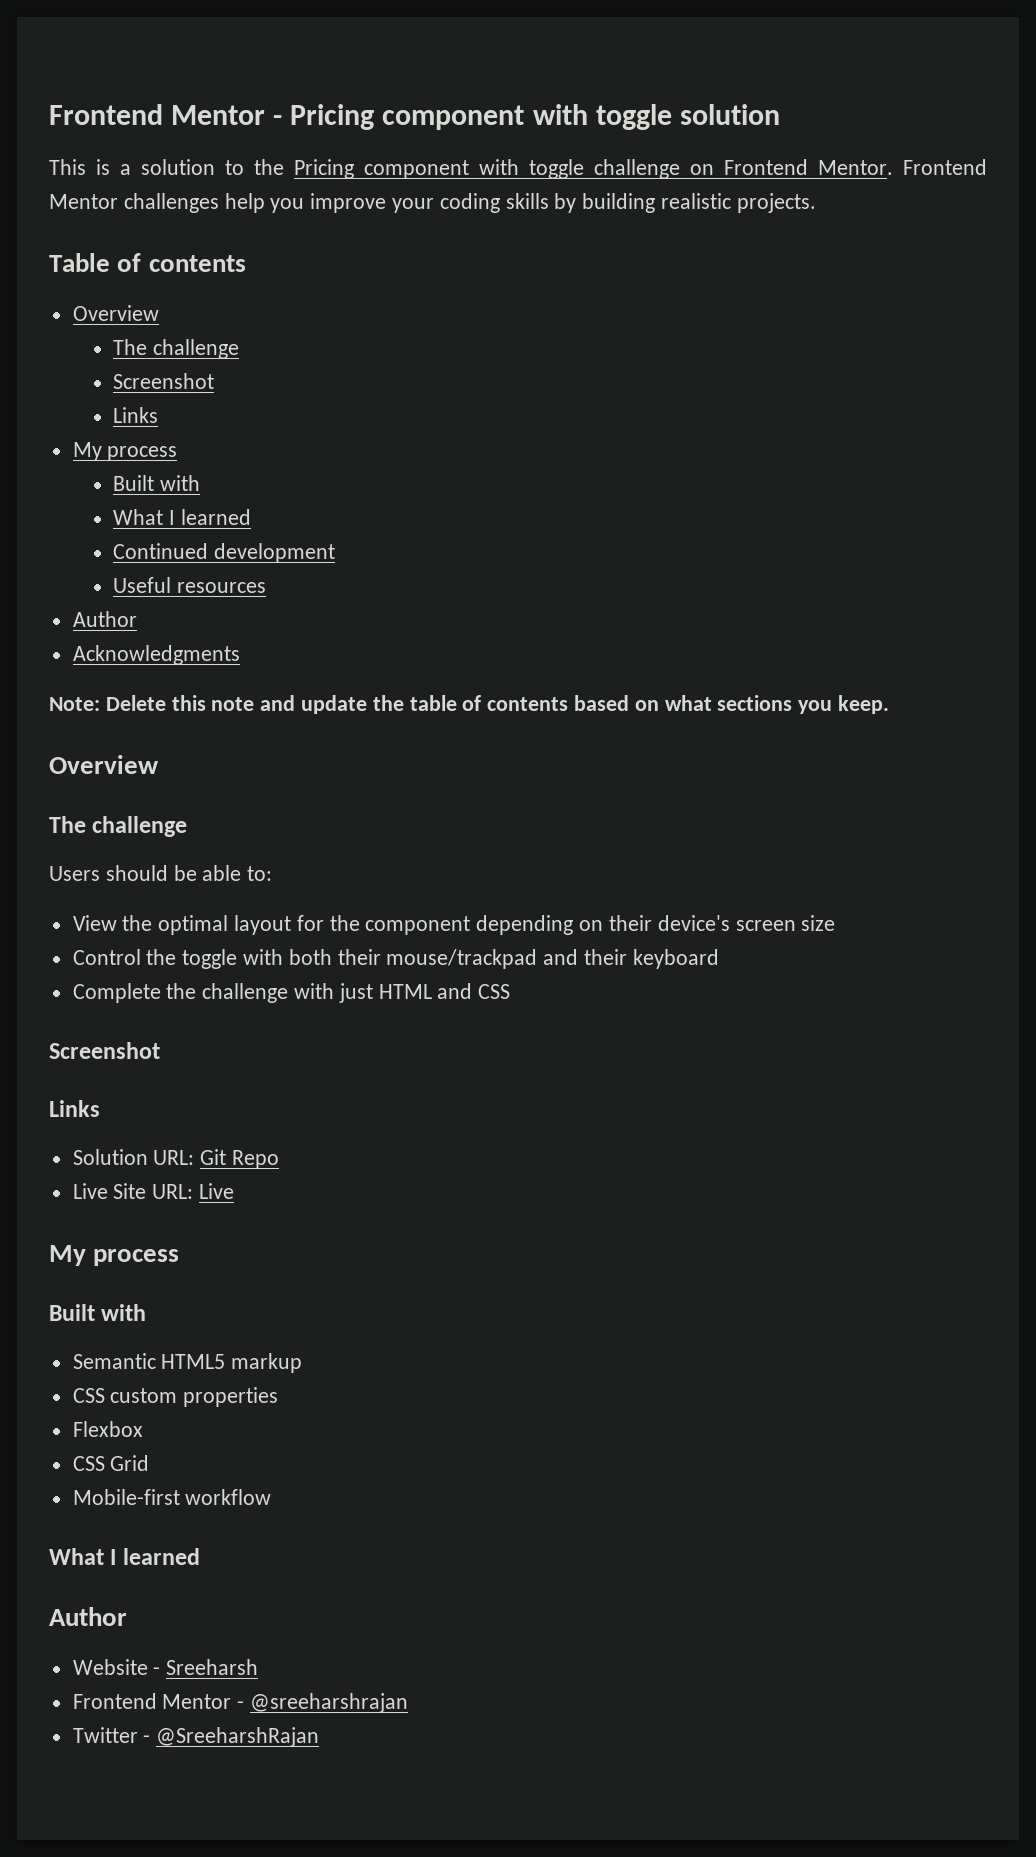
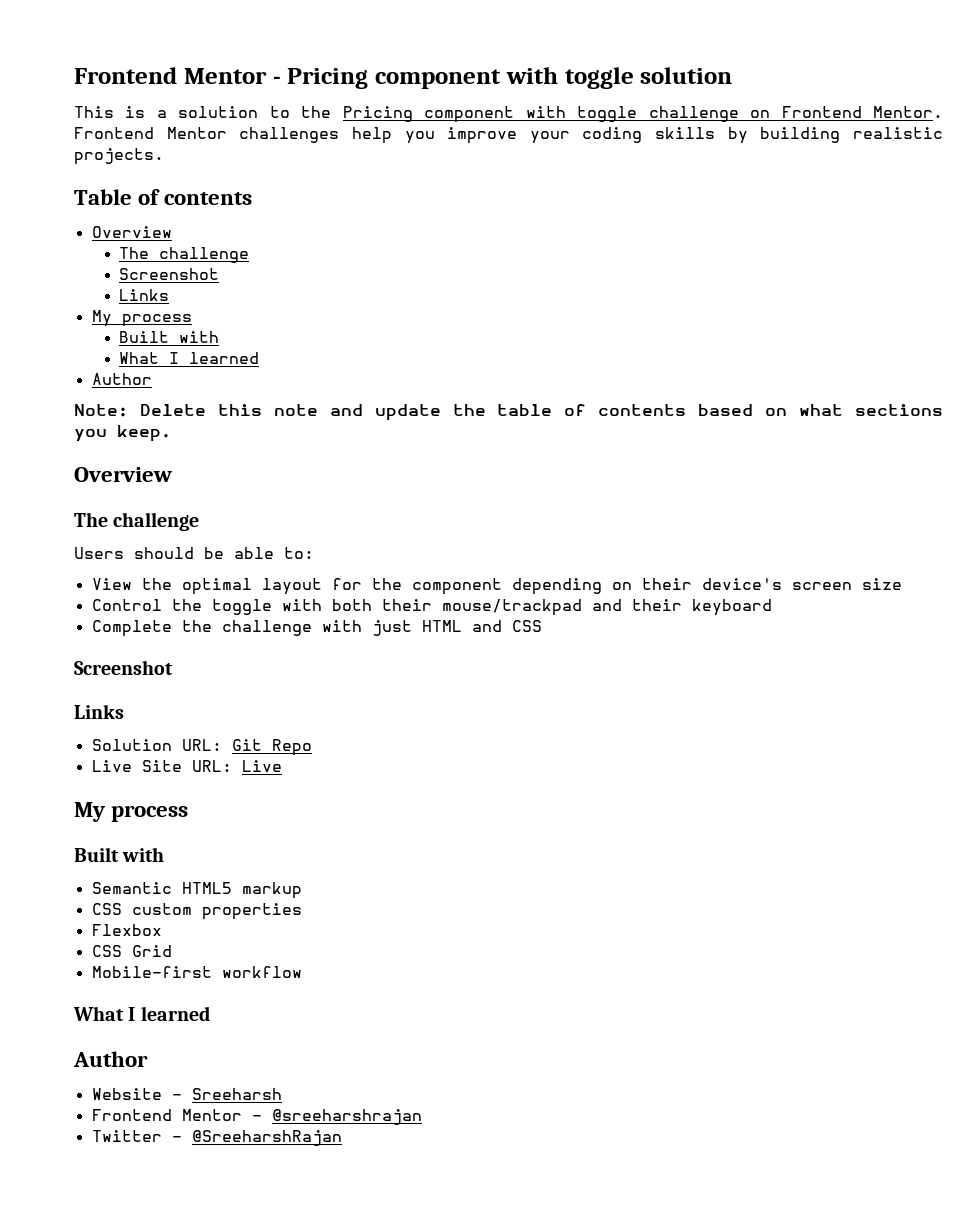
[113,543,335,563] [113,577,266,593] [72,611,137,627] [72,645,240,665] // Continued development // Useful resources // Author // Acknowledgments -> [91,373,152,385] // Author

